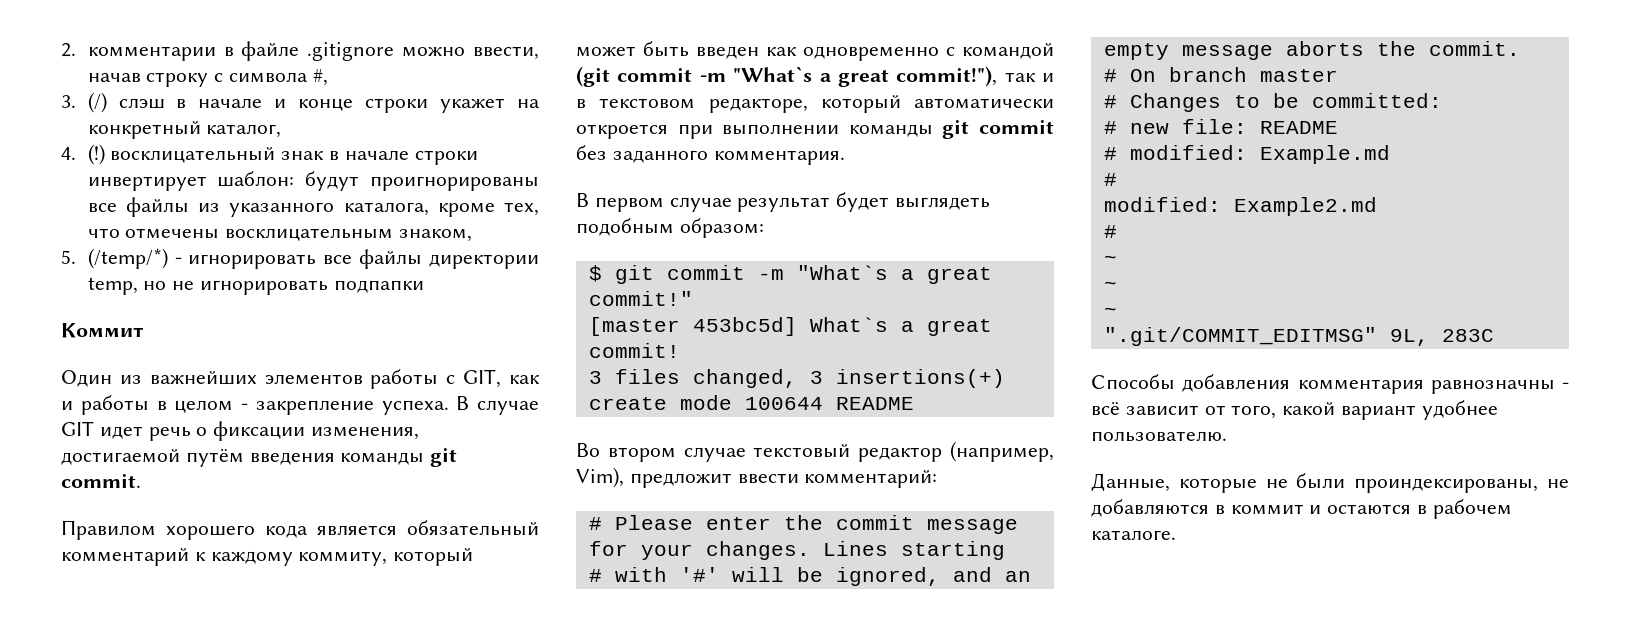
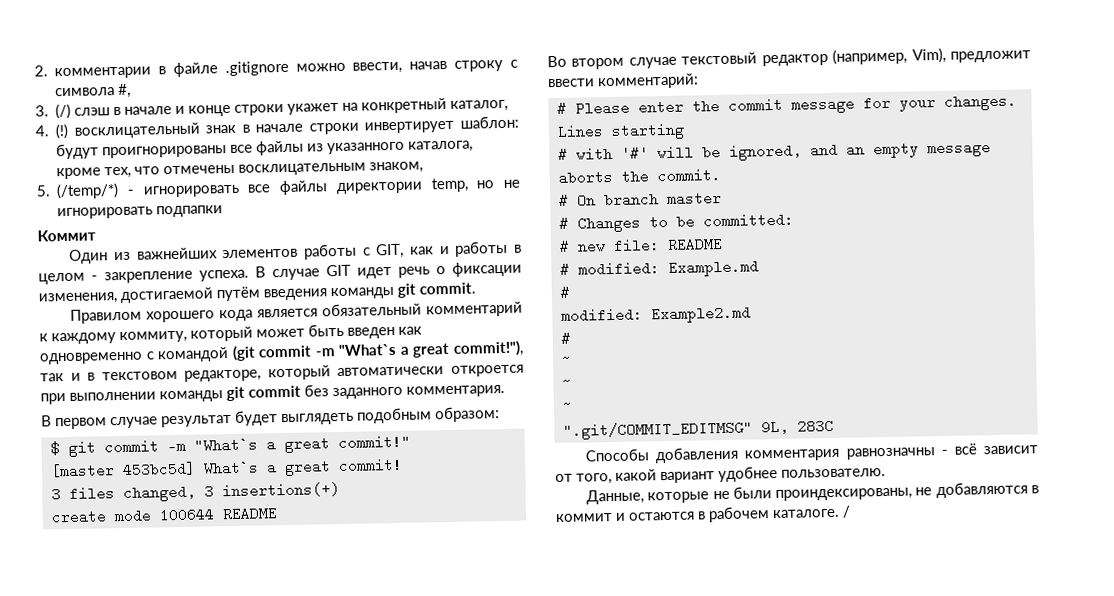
(1176, 535) none -> [842,505,851,518] /

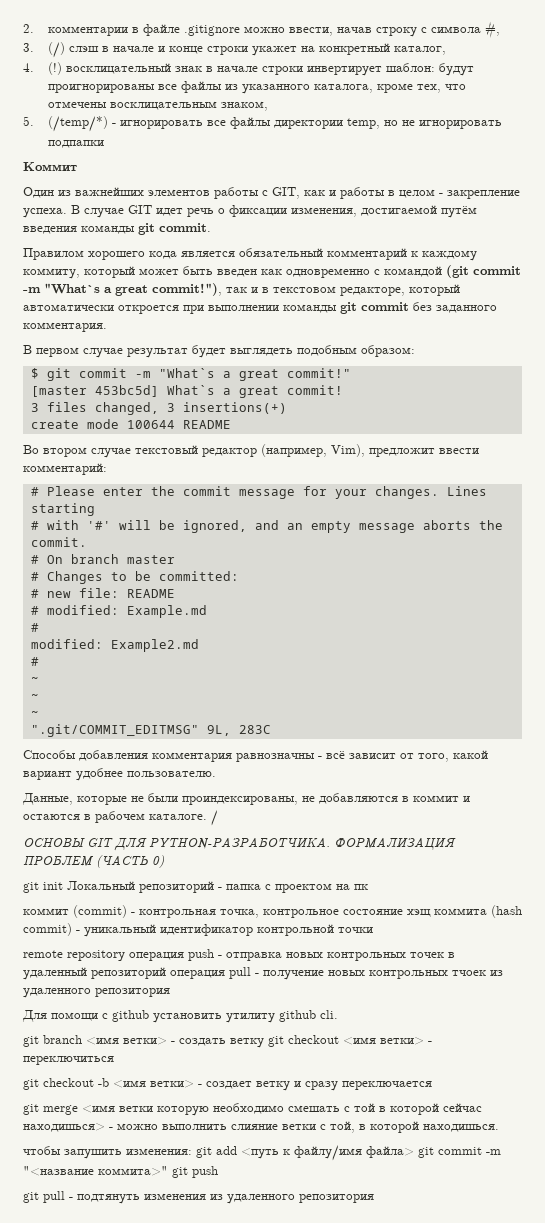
(851, 511) none -> [23,837,456,851] [23,855,164,868] [23,881,368,893] [23,905,522,918] [23,923,373,937] [23,949,455,961] [23,967,503,980] [23,988,170,998] [22,1010,338,1023] [23,1035,432,1048] [23,1056,114,1065] [23,1078,432,1091] [23,1103,482,1116] [23,1121,499,1133] [23,1145,501,1161] [23,1166,218,1178] [23,1191,374,1204] // ОСНОВЫ GIT ДЛЯ PYTHON-РАЗРАБОТЧИКА. ФОРМАЛИЗАЦИЯ ПРОБЛЕМ (ЧАСТЬ 0) // git init Локальный репозиторий - папка с проектом на пк // коммит (commit) - контрольная точка, контрольное состояние хэщ коммита (hash commit) - уникальный идентификатор контрольной точки // remote repository операция push - отправка новых контрольных точек в удаленный репозиторий операция pull - получение новых контрольных тчоек из удаленного репозитория // Для помощи с github установить утилиту github cli. // git branch <имя ветки> - создать ветку git checkout <имя ветки> - переключиться // git checkout -b <имя ветки> - создает ветку и сразу переключается // git merge <имя ветки которую необходимо смешать с той в которой сейчас находишься> - можно выполнить слияние ветки с той, в которой находишься. // чтобы запушить изменения: git add <путь к файлу/имя файла> git commit -m "<название коммита>" git push // git pull - подтянуть изменения из удаленного репозитория

